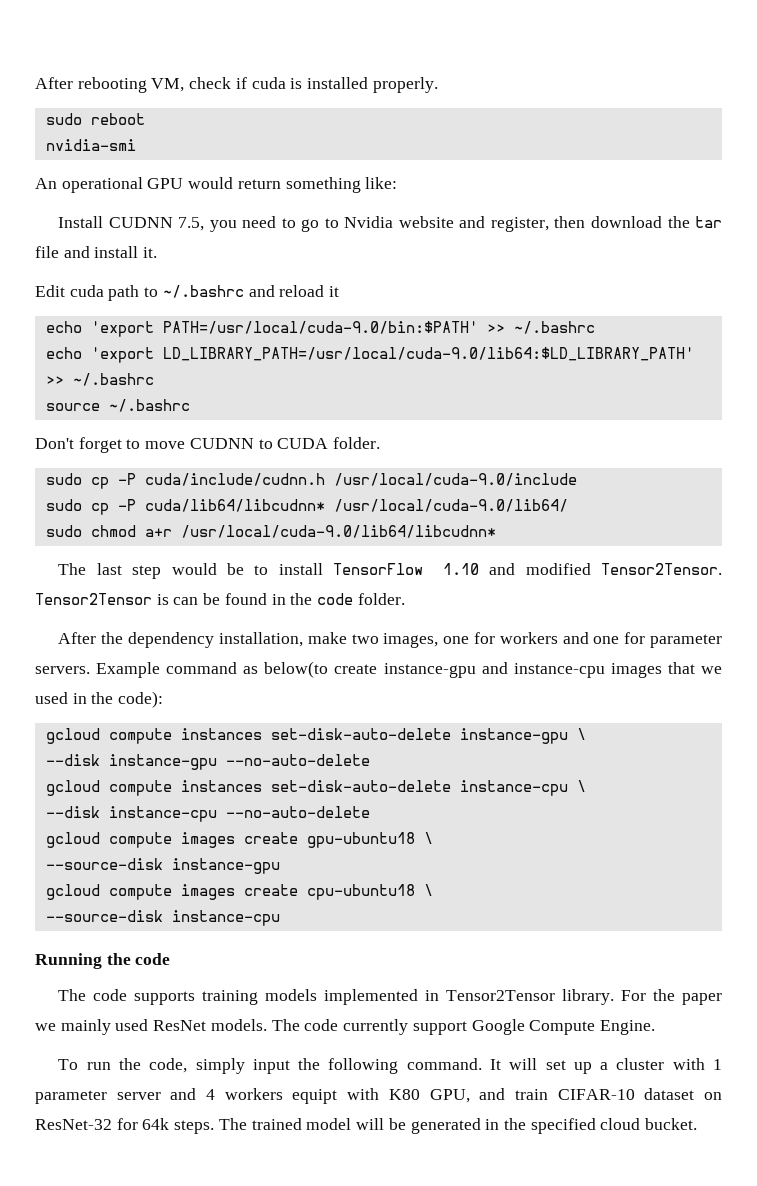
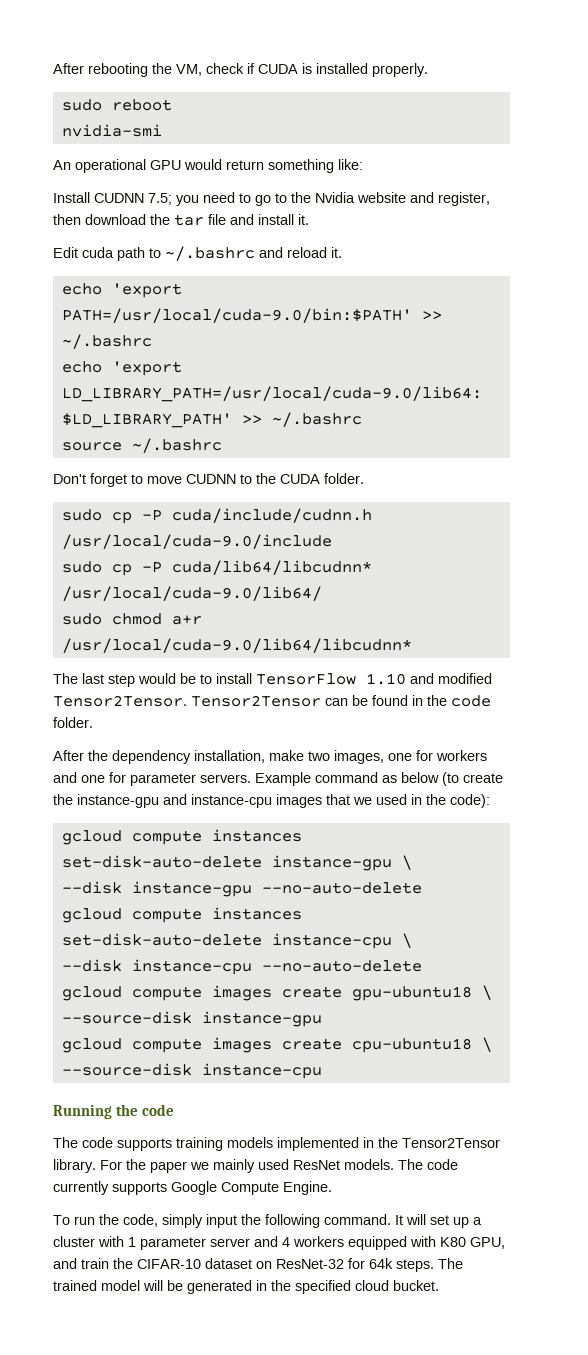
(147, 85) none -> [152,63,172,74] the
[251,77,286,89] cuda -> [258,64,298,74] CUDA
[178,217,205,231] 7.5, -> [148,193,172,205] 7.5;
(339, 223) none -> [291,192,311,203] the
[329,286,340,297] it -> [331,247,342,258] it.
(273, 444) none -> [256,473,276,484] the
[156,594,169,605] is -> (321, 701) none
[264,661,378,678] below(to create -> [401,772,503,786] [53,794,73,805] below (to create the
(440, 995) none -> [378,1137,398,1148] the
[412,1021,467,1035] support -> [112,1182,167,1195] supports
[292,1089,338,1104] equipt -> [348,1236,407,1250] equipped
(548, 1094) none -> [113,1258,133,1269] the

